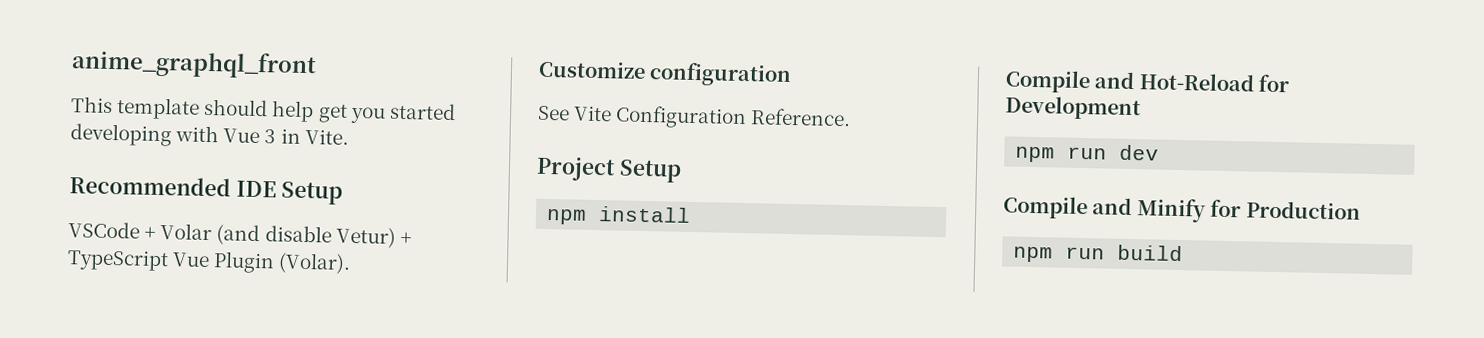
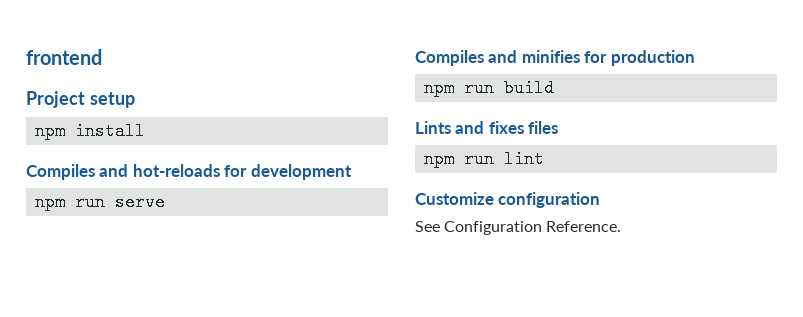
[71,49,317,80] [71,96,456,124] [70,123,349,147] [69,175,344,205] [68,221,412,248] [67,249,352,274] anime_graphql_front // This template should help get you started developing with Vue 3 in Vite. // Recommended IDE Setup // VSCode + Volar (and disable Vetur) + TypeScript Vue Plugin (Volar). -> [26,49,102,65] [26,91,135,108] [35,122,146,140] [26,164,352,180] [35,193,166,211] [415,50,695,66] [424,79,555,97] [415,121,559,134] [424,150,545,168] frontend // Project setup // npm install // Compiles and hot-reloads for development // npm run serve // Compiles and minifies for production // npm run build // Lints and fixes files // npm run lint
[573,105,613,122] Vite -> (440, 226) none
[536,155,682,183] [546,206,692,225] [1005,69,1291,94] [1005,95,1141,121] [1015,144,1160,163] [1003,195,1361,223] [1013,244,1184,263] // Project Setup // npm install // Compile and Hot-Reload for Development // npm run dev // Compile and Minify for Production // npm run build -> (622, 226) none

